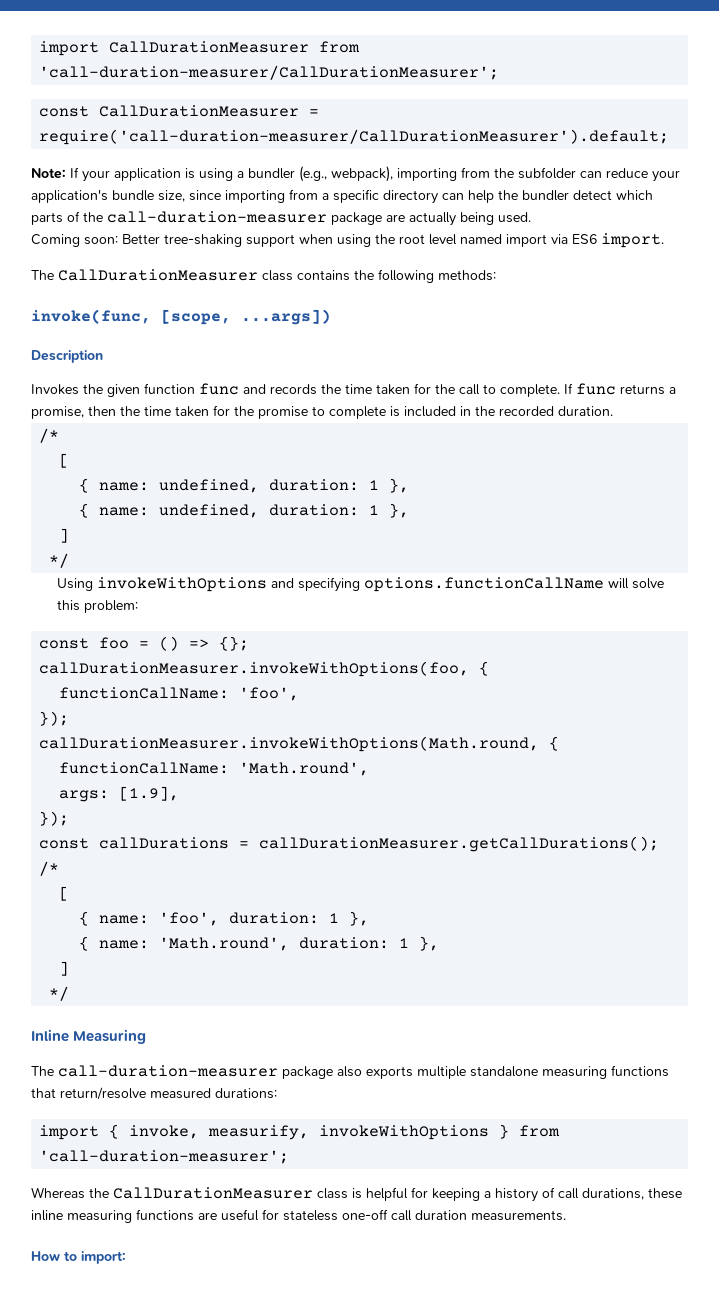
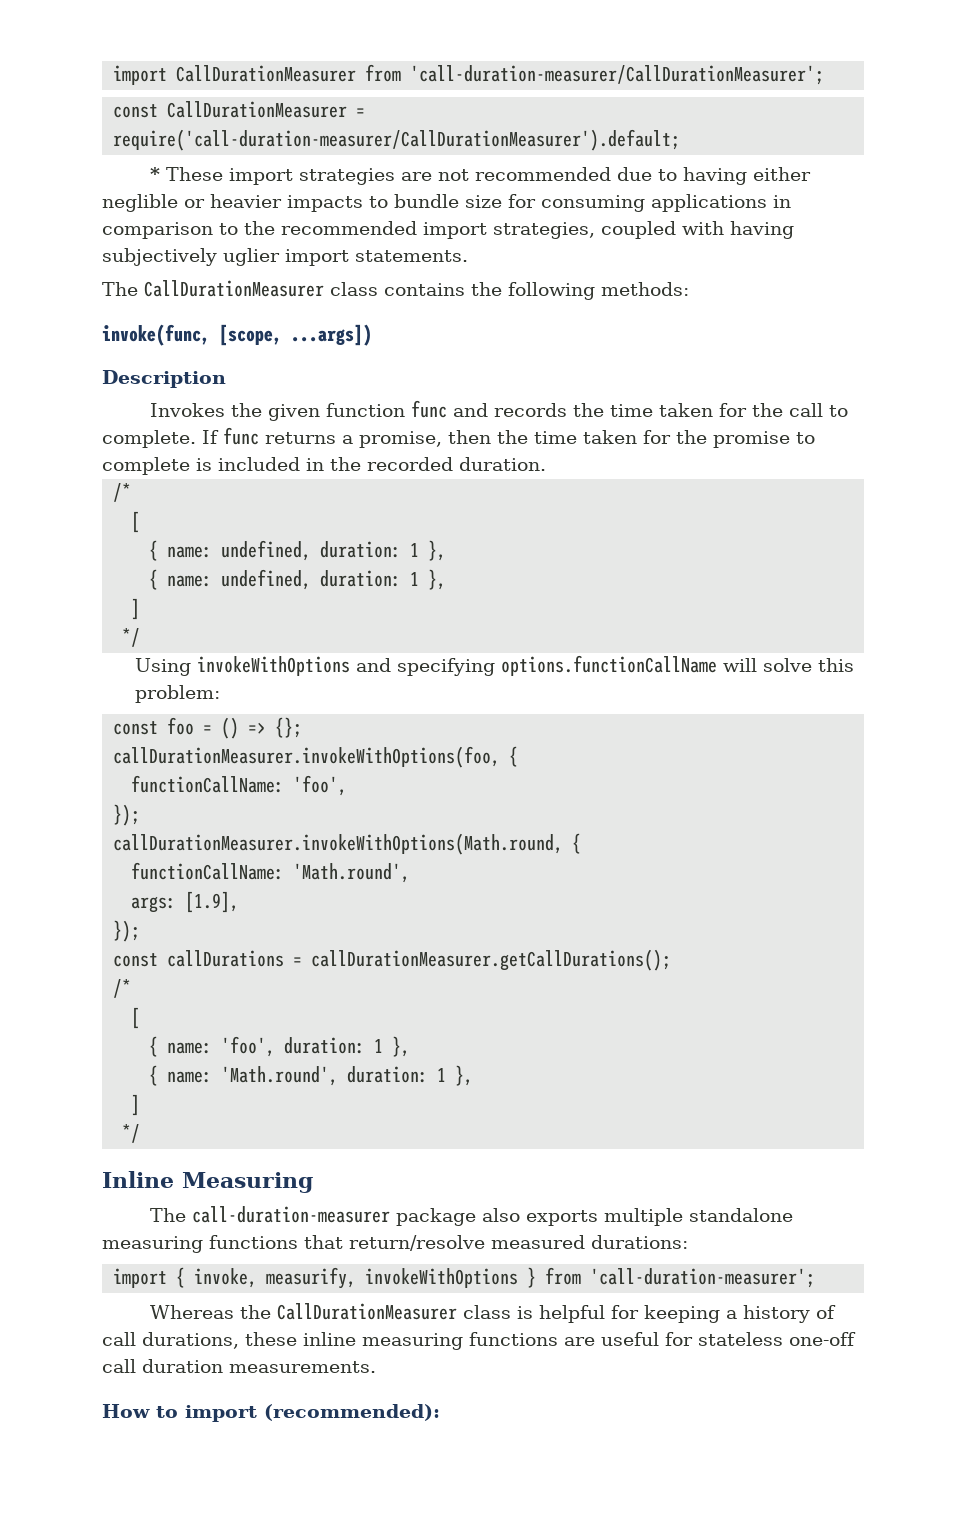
[31,166,680,182] [31,189,653,204] [31,211,531,226] [31,233,664,248] Note: If your application is using a bundler (e.g., webpack), importing from the subfolder can reduce your application's bundle size, since importing from a specific directory can help the bundler detect which parts of the call-duration-measurer package are actually being used. // Coming soon: Better tree-shaking support when using the root level named import via ES6 import. -> [150,167,812,185] [102,194,791,212] [102,221,794,239] [102,248,468,266] * These import strategies are not recommended due to having either neglible or heavier impacts to bundle size for consuming applications in comparison to the recommended import strategies, coupled with having subjectively uglier import statements.
[81,1251,126,1264] import: -> [185,1404,440,1422] import (recommended):

